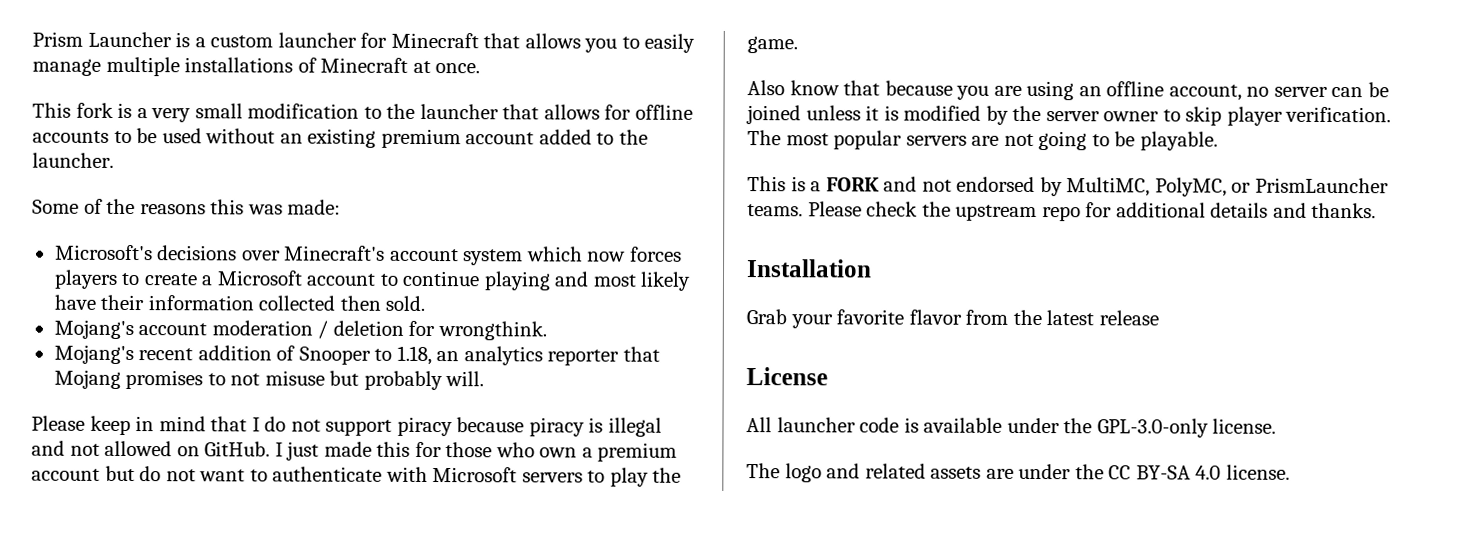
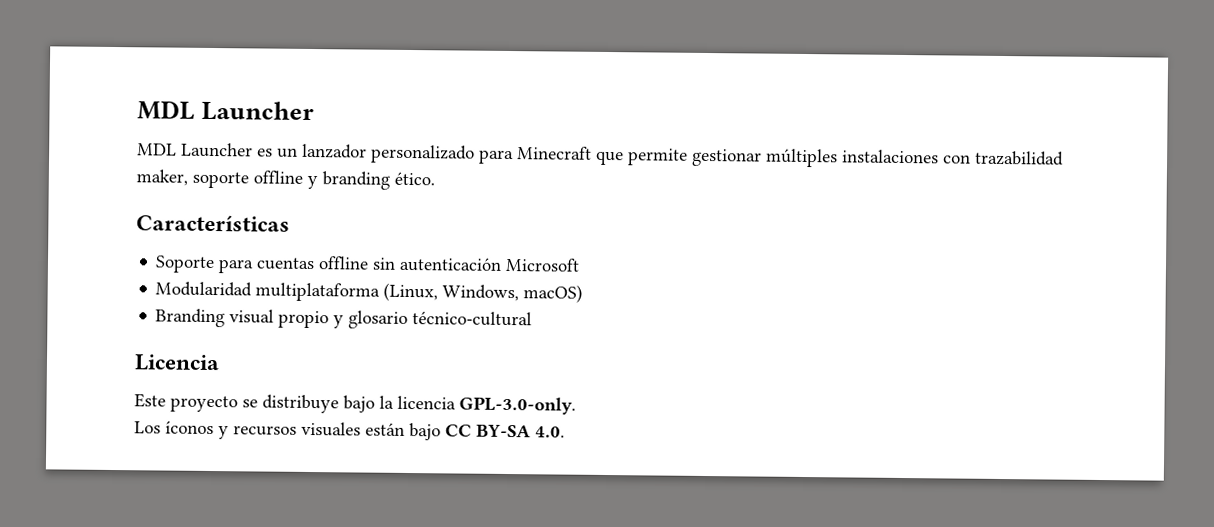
[32,31,696,53] [32,56,481,77] [32,102,693,123] [32,128,648,149] [32,152,114,168] [32,198,342,215] [54,244,682,266] [53,269,692,291] [53,294,426,311] [53,319,547,341] [53,344,660,366] [53,369,485,391] [31,415,662,437] [31,440,678,462] [31,465,682,487] [747,36,798,54] [747,80,1389,101] [746,105,1392,126] [747,130,1218,151] [747,176,1389,197] [747,201,1377,222] [746,259,872,278] [746,309,1159,329] [746,367,828,386] [746,417,1277,438] [746,463,1290,483] Prism Launcher is a custom launcher for Minecraft that allows you to easily manage multiple installations of Minecraft at once. // This fork is a very small modification to the launcher that allows for offline accounts to be used without an existing premium account added to the launcher. // Some of the reasons this was made: // Microsoft's decisions over Minecraft's account system which now forces players to create a Microsoft account to continue playing and most likely have their information collected then sold. // Mojang's account moderation / deletion for wrongthink. // Mojang's recent addition of Snooper to 1.18, an analytics reporter that Mojang promises to not misuse but probably will. // Please keep in mind that I do not support piracy because piracy is illegal and not allowed on GitHub. I just made this for those who own a premium account but do not want to authenticate with Microsoft servers to play the game. // Also know that because you are using an offline account, no server can be joined unless it is modified by the server owner to skip player verification. The most popular servers are not going to be playable. // This is a FORK and not endorsed by MultiMC, PolyMC, or PrismLauncher teams. Please check the upstream repo for additional details and thanks. // Installation // Grab your favorite flavor from the latest release // License // All launcher code is available under the GPL-3.0-only license. // The logo and related assets are under the CC BY-SA 4.0 license. -> [137,100,315,122] [137,142,1064,168] [136,169,435,190] [136,214,290,232] [155,255,581,274] [155,281,584,303] [155,308,533,329] [134,354,220,372] [134,393,576,415] [134,420,565,441] MDL Launcher // MDL Launcher es un lanzador personalizado para Minecraft que permite gestionar múltiples instalaciones con trazabilidad maker, soporte offline y branding ético. // Características // Soporte para cuentas offline sin autenticación Microsoft // Modularidad multiplataforma (Linux, Windows, macOS) // Branding visual propio y glosario técnico-cultural // Licencia // Este proyecto se distribuye bajo la licencia GPL-3.0-only. // Los íconos y recursos visuales están bajo CC BY-SA 4.0.

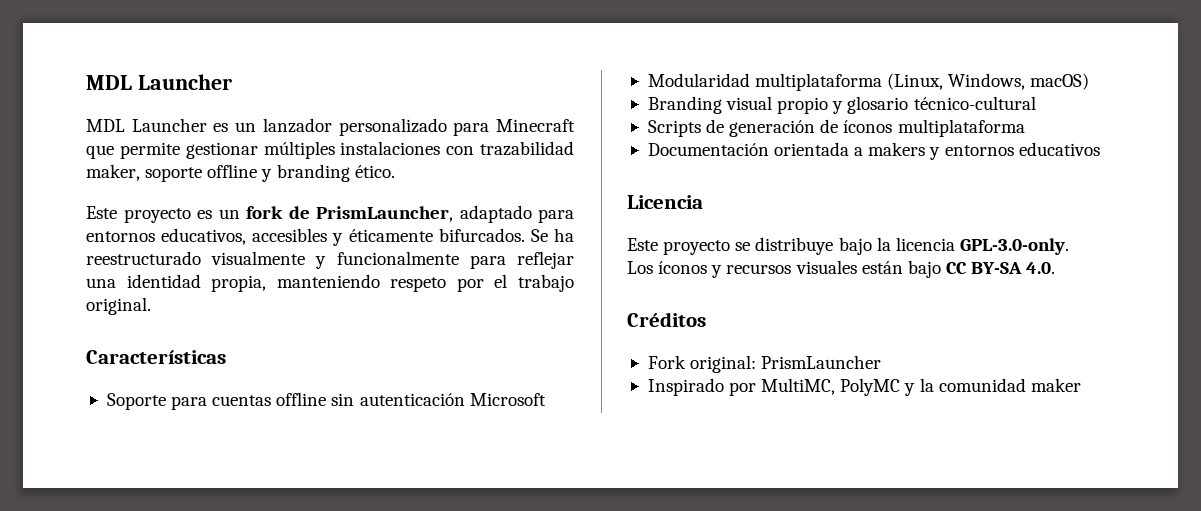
(435, 178) none -> [86,205,574,223] [86,228,575,246] [86,251,574,269] [86,274,574,292] [86,297,151,315] // Este proyecto es un fork de PrismLauncher, adaptado para entornos educativos, accesibles y éticamente bifurcados. Se ha reestructurado visualmente y funcionalmente para reflejar una identidad propia, manteniendo respeto por el trabajo original.
(533, 319) none -> [647,119,1025,137] [647,142,1100,160] // Scripts de generación de íconos multiplataforma // Documentación orientada a makers y entornos educativos
(565, 432) none -> [627,312,706,327] [647,355,882,373] [647,378,1081,396] // Créditos // Fork original: PrismLauncher // Inspirado por MultiMC, PolyMC y la comunidad maker

